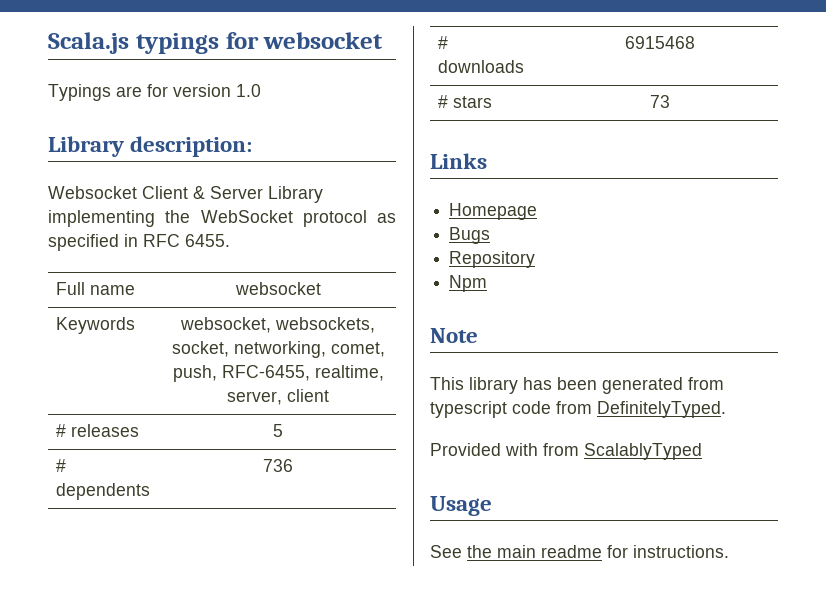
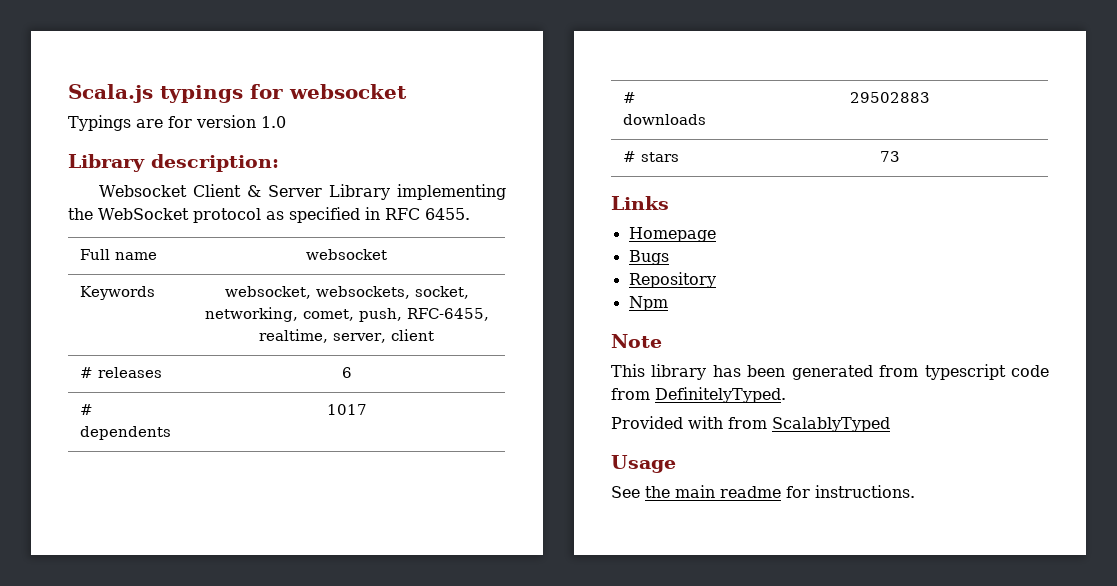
[273,424,283,437] 5 -> [341,367,352,378] 6
[263,459,293,472] 736 -> [326,404,367,415] 1017
[625,36,695,49] 6915468 -> [849,92,930,103] 29502883

